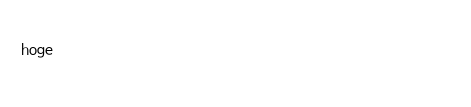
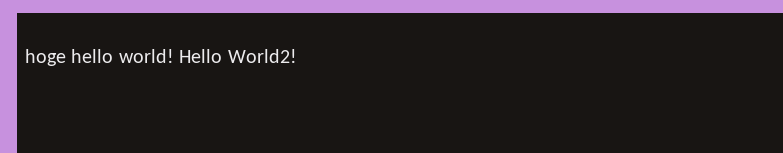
(53, 50) none -> [71,49,297,63] hello world! Hello World2!

